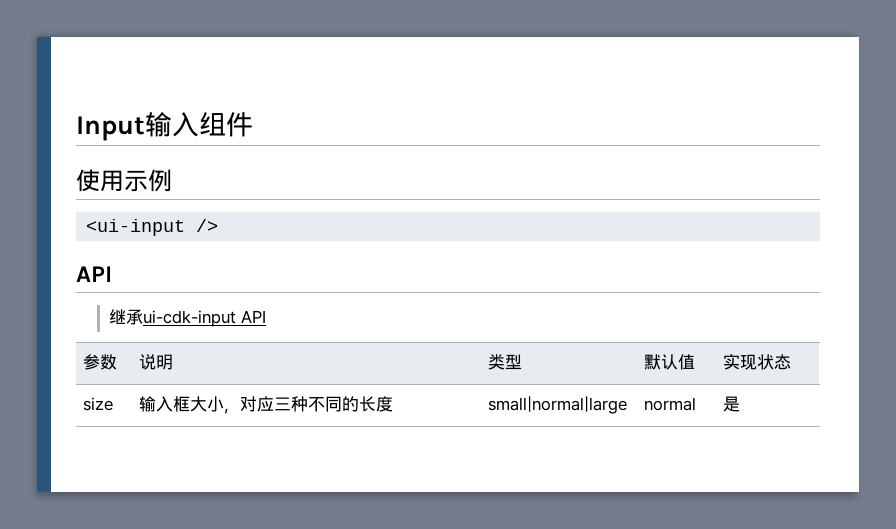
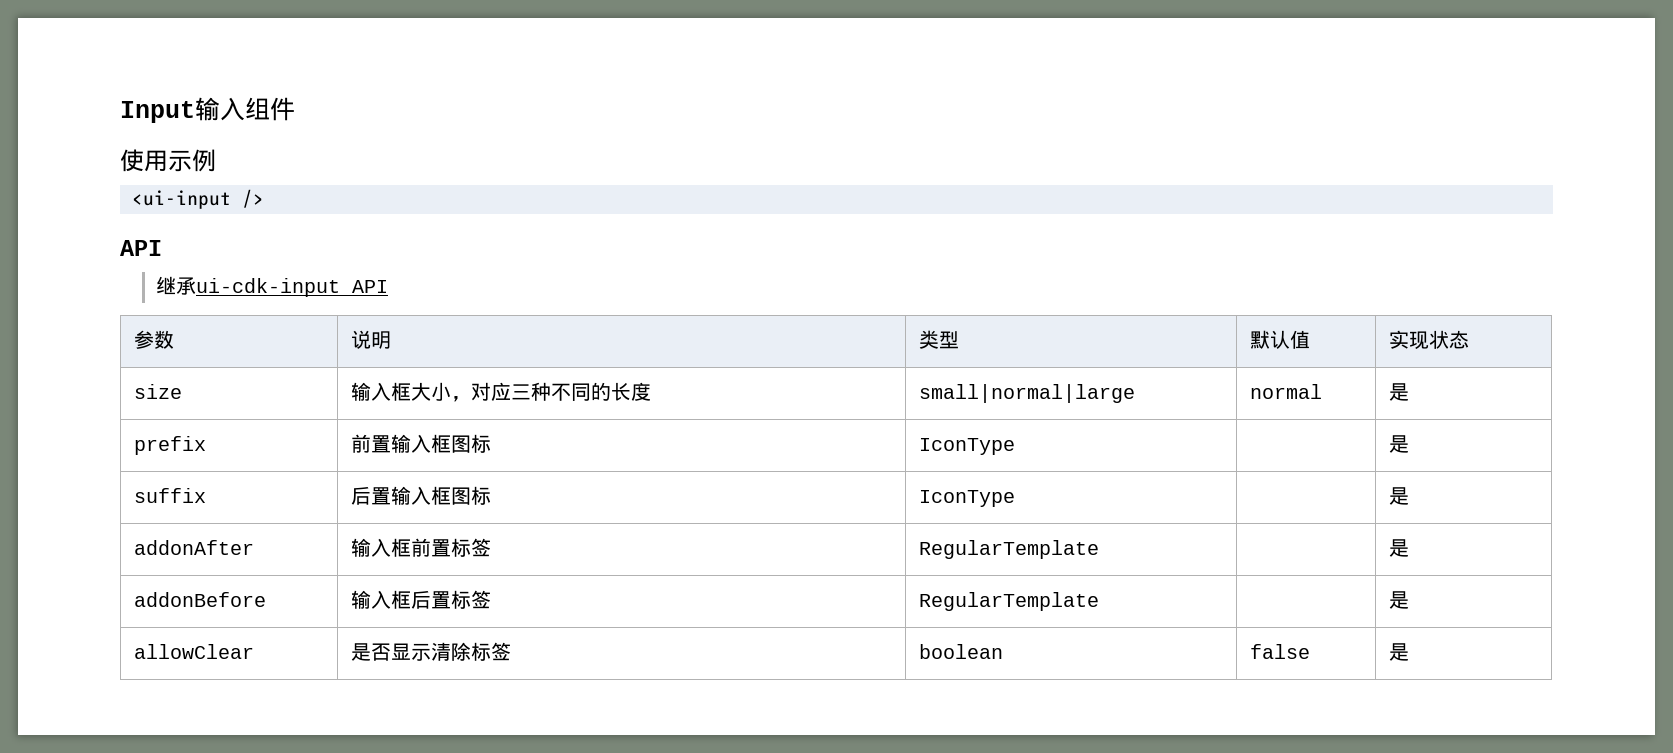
(741, 404) none -> [134,436,207,455] [351,434,492,453] [919,438,1016,455] [1389,435,1410,453] [134,488,207,503] [351,486,492,505] [919,490,1016,507] [1389,487,1410,505] [134,540,255,555] [351,538,492,557] [919,540,1100,559] [1389,539,1410,557] [134,592,267,607] [351,590,492,609] [919,592,1100,611] [1389,591,1410,609] [134,644,255,659] [351,642,512,661] [919,644,1004,659] [1250,644,1311,659] [1389,643,1410,661] // prefix | 前置输入框图标 | IconType | | 是 // suffix | 后置输入框图标 | IconType | | 是 // addonAfter | 输入框前置标签 | RegularTemplate | | 是 // addonBefore | 输入框后置标签 | RegularTemplate | | 是 // allowClear | 是否显示清除标签 | boolean | false | 是

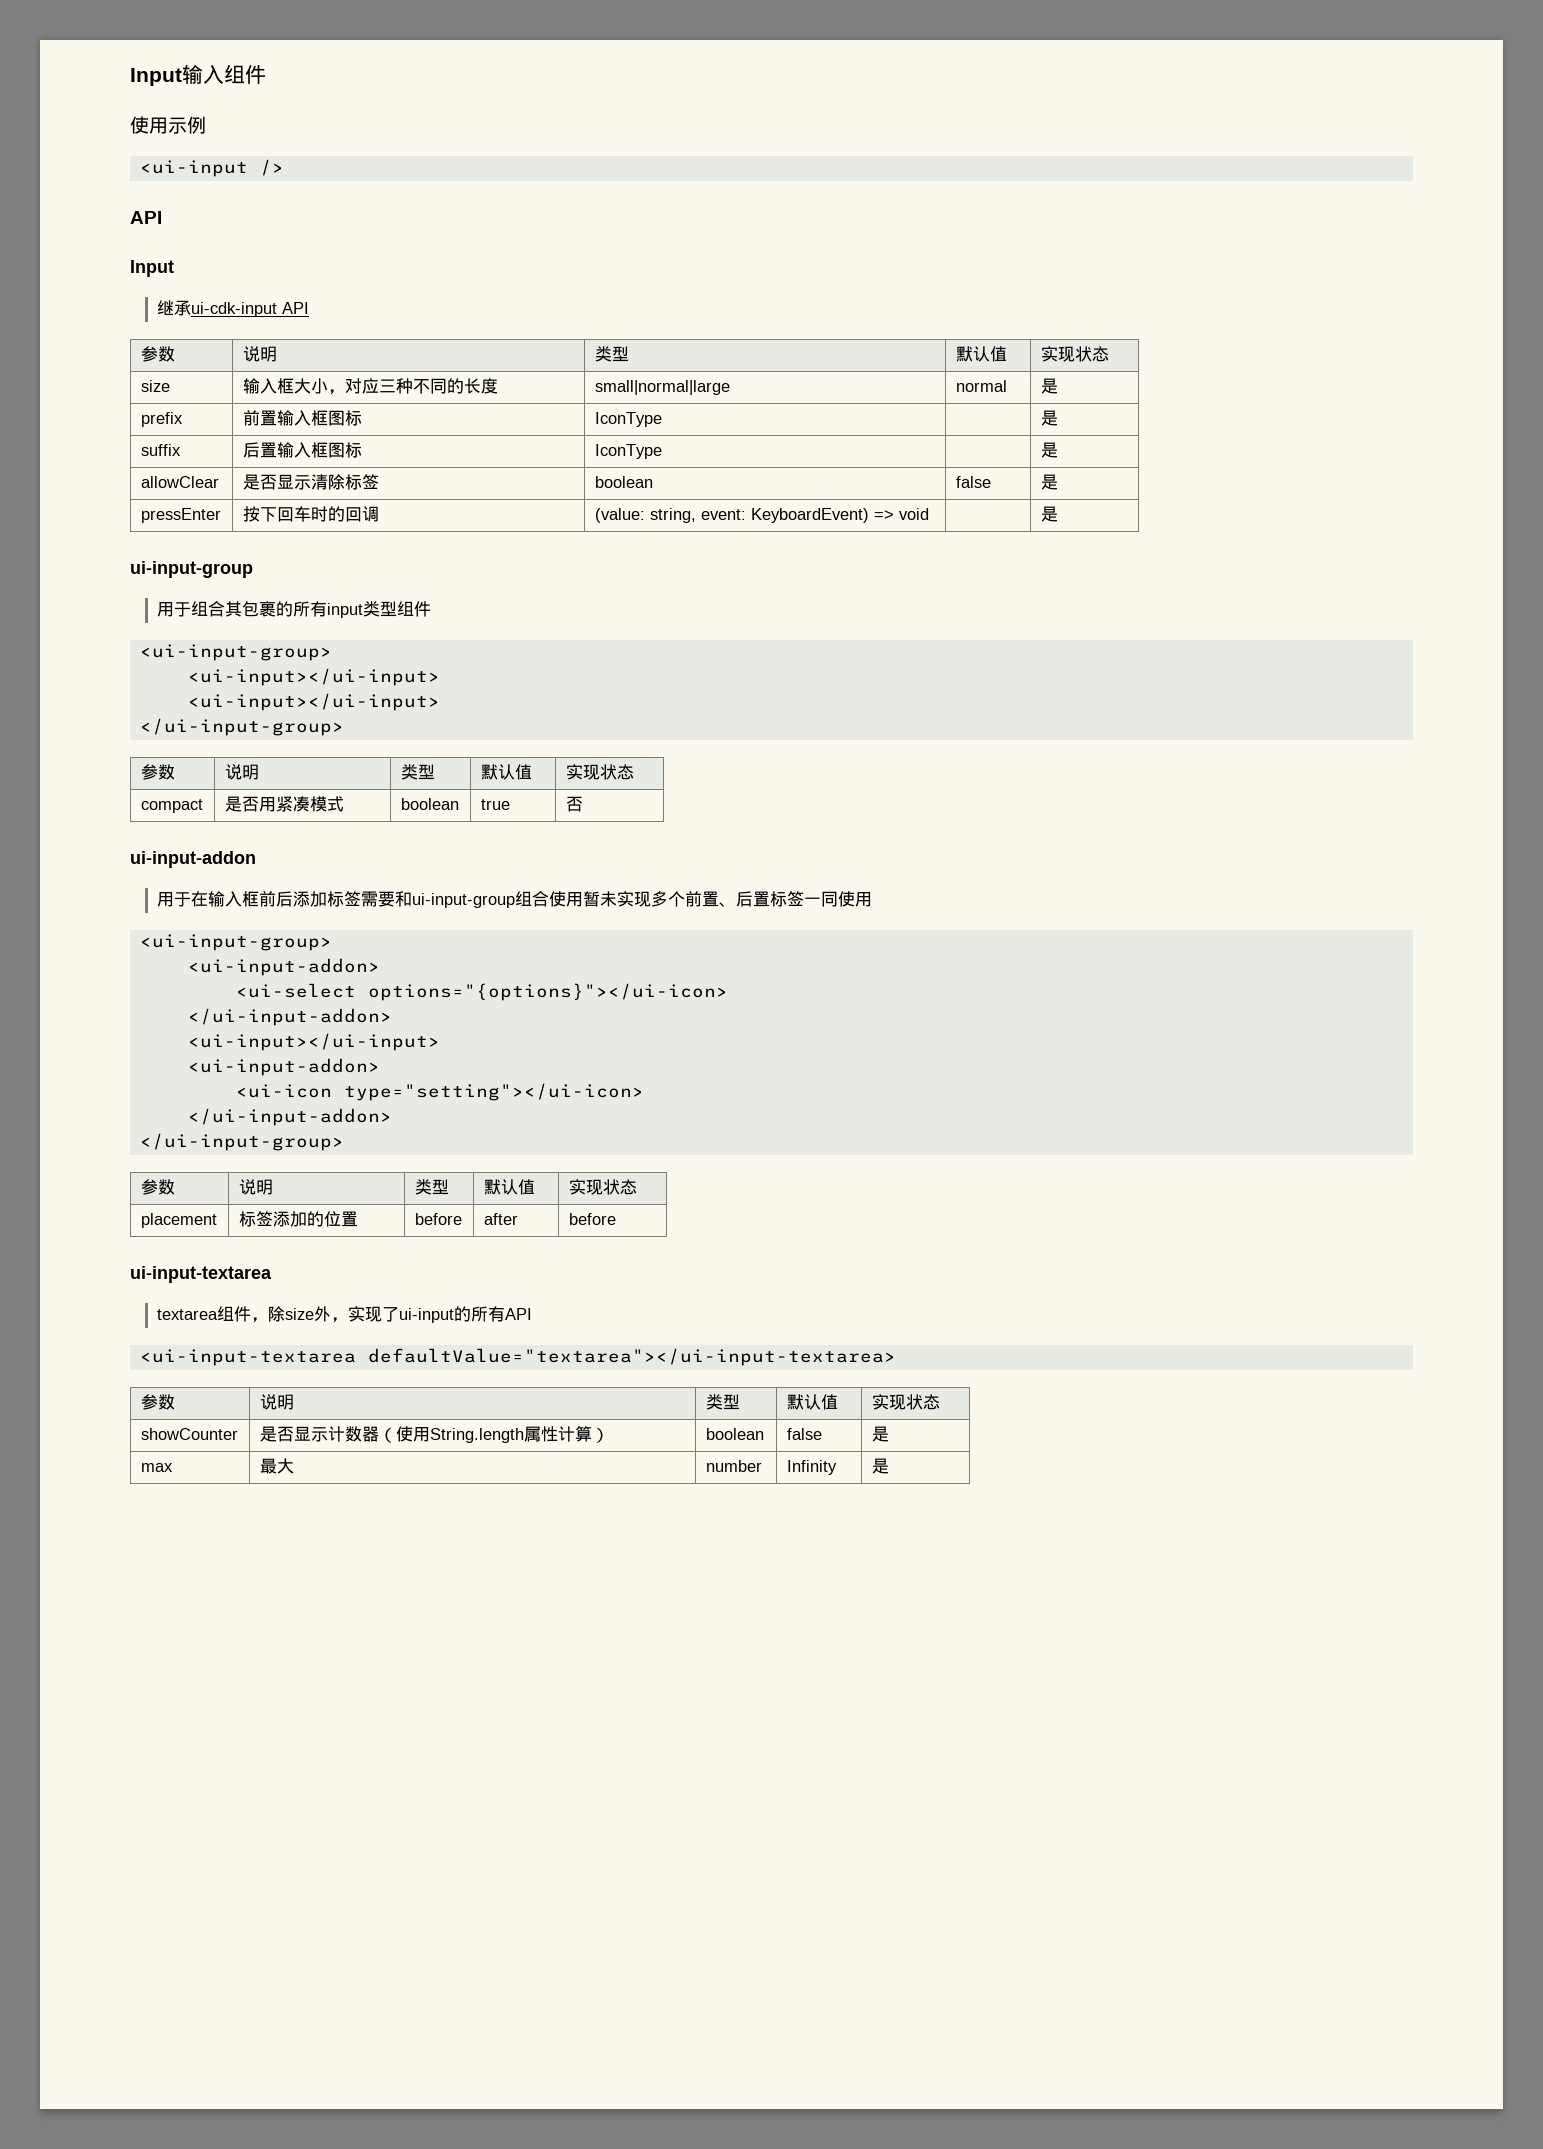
(162, 248) none -> [130,260,174,277] // Input
[134,540,255,555] [351,538,492,557] [919,540,1100,559] [1389,539,1410,557] [134,592,267,607] [351,590,492,609] [919,592,1100,611] [1389,591,1410,609] // addonAfter | 输入框前置标签 | RegularTemplate | | 是 // addonBefore | 输入框后置标签 | RegularTemplate | | 是 -> (1058, 450) none
(1410, 652) none -> [140,508,221,523] [242,506,379,522] [594,508,929,523] [1040,506,1058,522] [130,561,253,578] [156,601,431,618] [139,644,332,661] [187,668,440,686] [187,693,440,711] [139,718,344,736] [140,764,175,780] [224,764,259,780] [400,764,435,780] [480,764,532,780] [565,764,634,780] [140,799,203,813] [224,796,344,812] [400,798,459,810] [480,799,510,810] [565,796,583,812] [130,851,256,868] [156,891,872,908] [139,934,332,951] [187,958,380,976] [235,983,728,1001] [187,1008,392,1026] [187,1033,440,1051] [187,1058,380,1076] [235,1083,644,1101] [187,1108,392,1126] [139,1133,344,1151] [140,1179,175,1195] [238,1179,273,1195] [414,1179,449,1195] [483,1179,535,1195] [568,1179,637,1195] [140,1213,217,1228] [238,1211,358,1227] [414,1213,462,1225] [483,1213,518,1225] [568,1213,616,1225] [130,1266,272,1283] [156,1306,532,1323] [139,1348,896,1366] [140,1394,175,1410] [259,1394,294,1410] [705,1394,740,1410] [786,1394,838,1410] [871,1394,940,1410] [140,1428,238,1440] [259,1426,609,1443] [705,1428,764,1440] [786,1428,822,1440] [871,1426,889,1442] [140,1463,173,1472] [259,1458,294,1474] [705,1460,762,1472] [786,1460,837,1475] [871,1458,889,1474] // pressEnter | 按下回车时的回调 | (value: string, event: KeyboardEvent) => void | | 是 // ui-input-group // 用于组合其包裹的所有input类型组件 // <ui-input-group> // <ui-input></ui-input> // <ui-input></ui-input> // </ui-input-group> // 参数 | 说明 | 类型 | 默认值 | 实现状态 // compact | 是否用紧凑模式 | boolean | true | 否 // ui-input-addon // 用于在输入框前后添加标签需要和ui-input-group组合使用暂未实现多个前置、后置标签一同使用 // <ui-input-group> // <ui-input-addon> // <ui-select options="{options}"></ui-icon> // </ui-input-addon> // <ui-input></ui-input> // <ui-input-addon> // <ui-icon type="setting"></ui-icon> // </ui-input-addon> // </ui-input-group> // 参数 | 说明 | 类型 | 默认值 | 实现状态 // placement | 标签添加的位置 | before | after | before // ui-input-textarea // textarea组件，除size外，实现了ui-input的所有API // <ui-input-textarea defaultValue="textarea"></ui-input-textarea> // 参数 | 说明 | 类型 | 默认值 | 实现状态 // showCounter | 是否显示计数器（使用String.length属性计算） | boolean | false | 是 // max | 最大 | number | Infinity | 是

